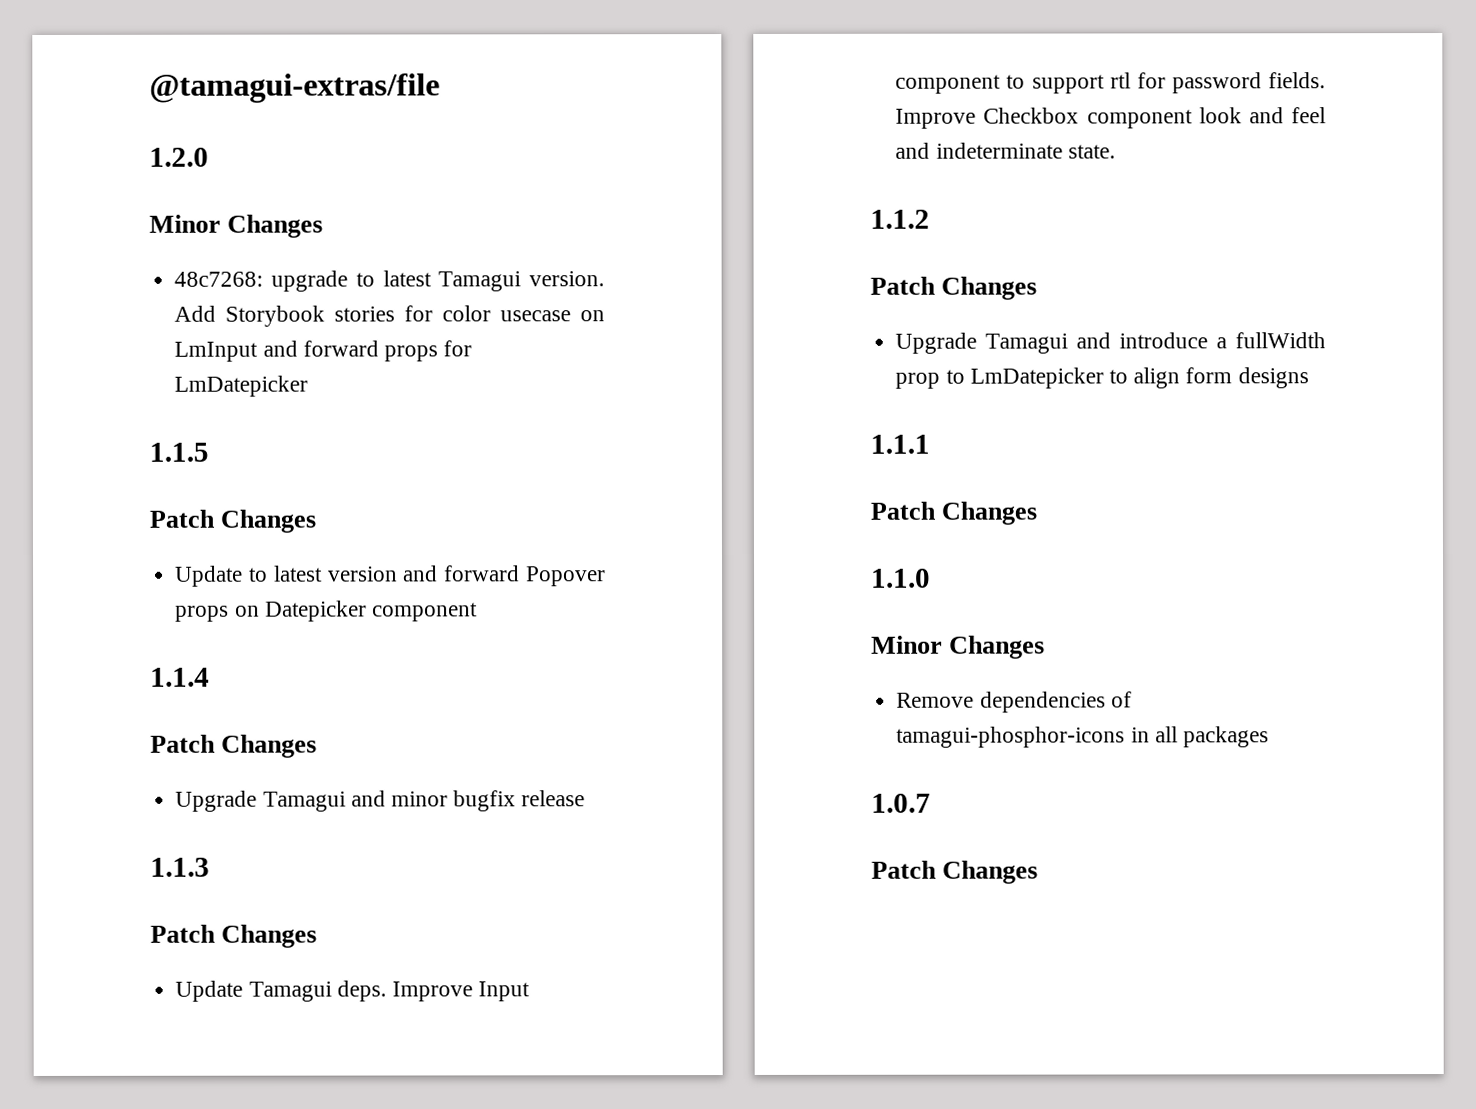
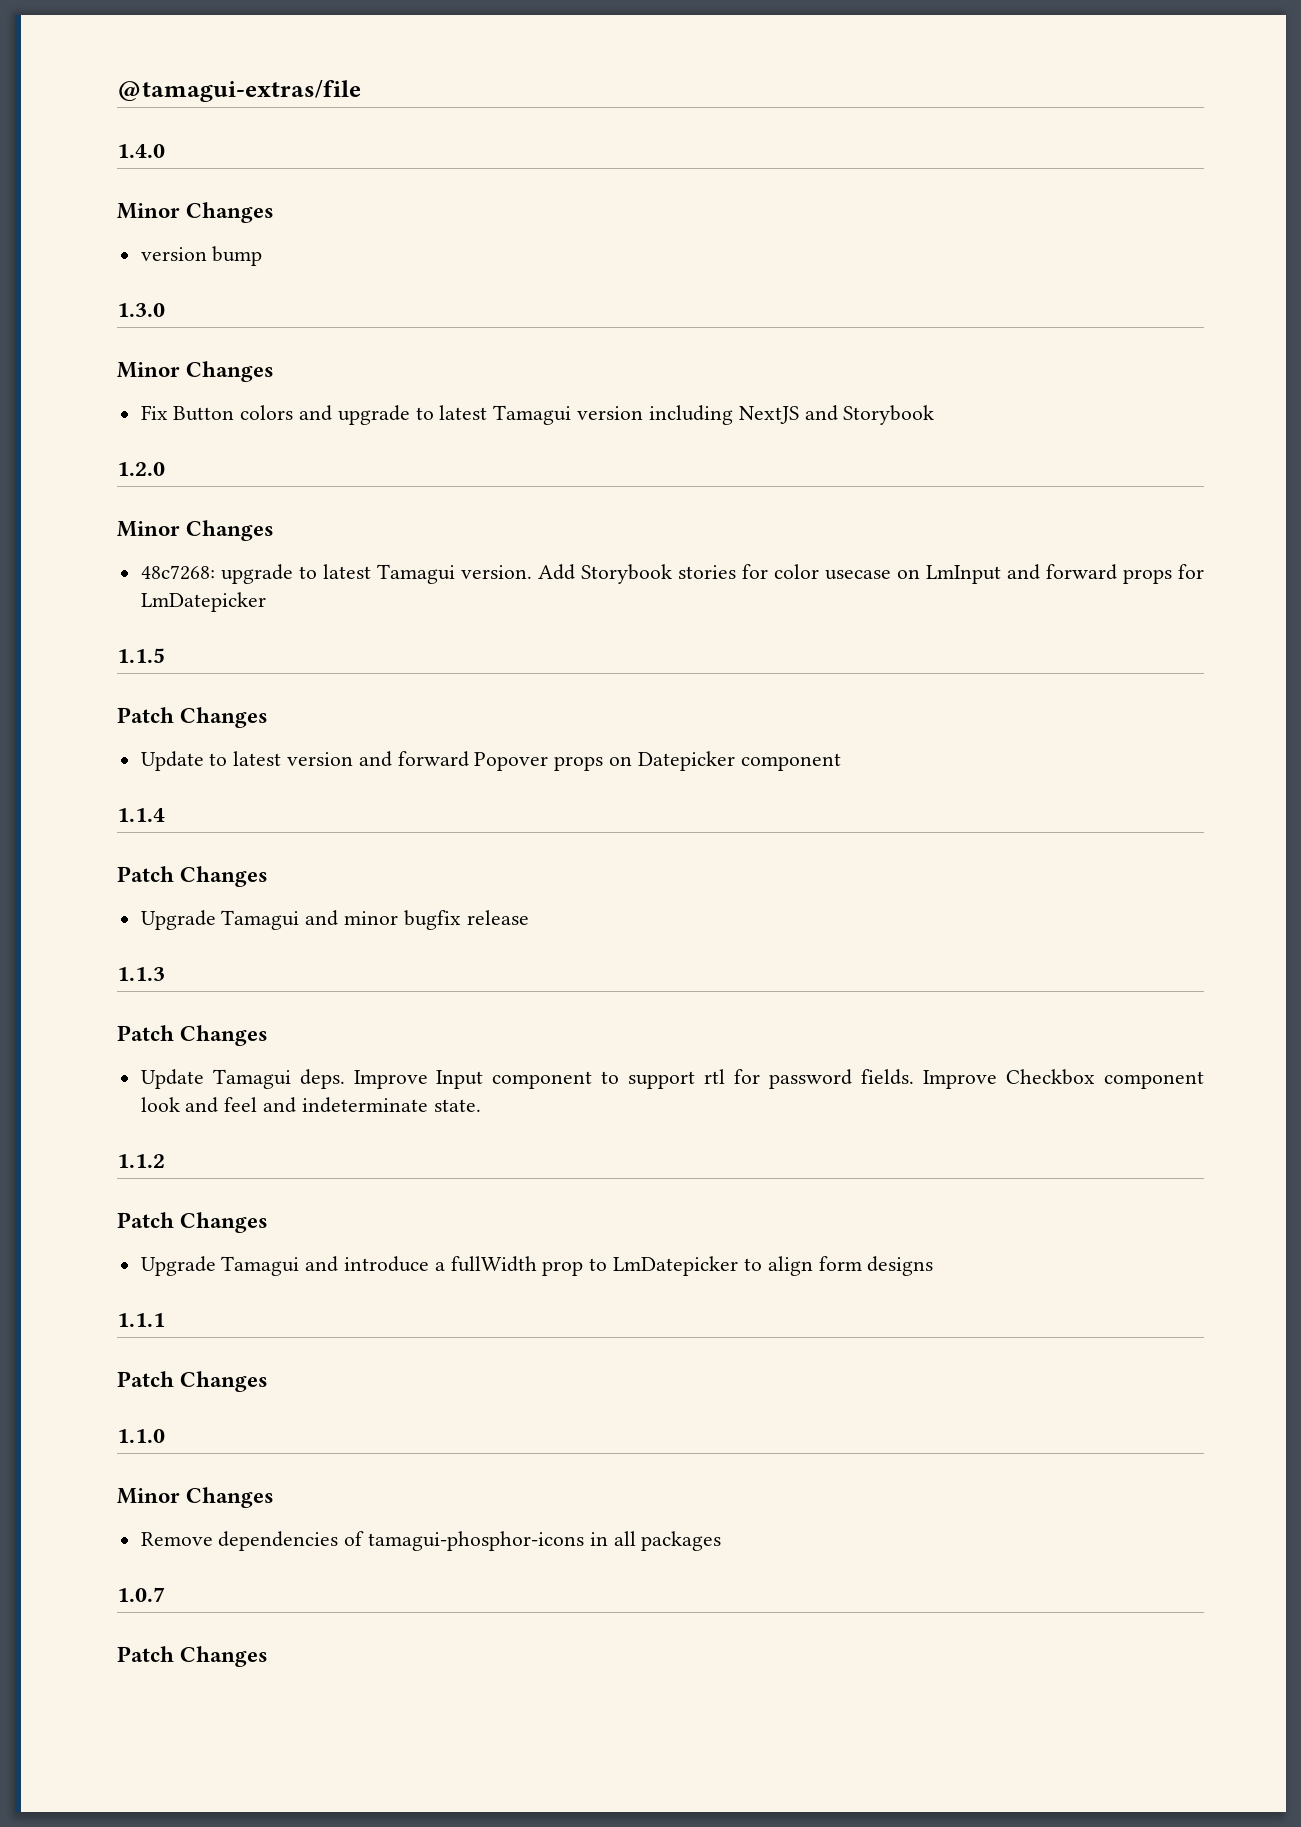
(440, 88) none -> [117,144,165,158] [117,202,275,223] [140,246,263,266] [117,303,165,317] [117,361,275,382] [140,405,935,425] // 1.4.0 // Minor Changes // version bump // 1.3.0 // Minor Changes // Fix Button colors and upgrade to latest Tamagui version including NextJS and Storybook

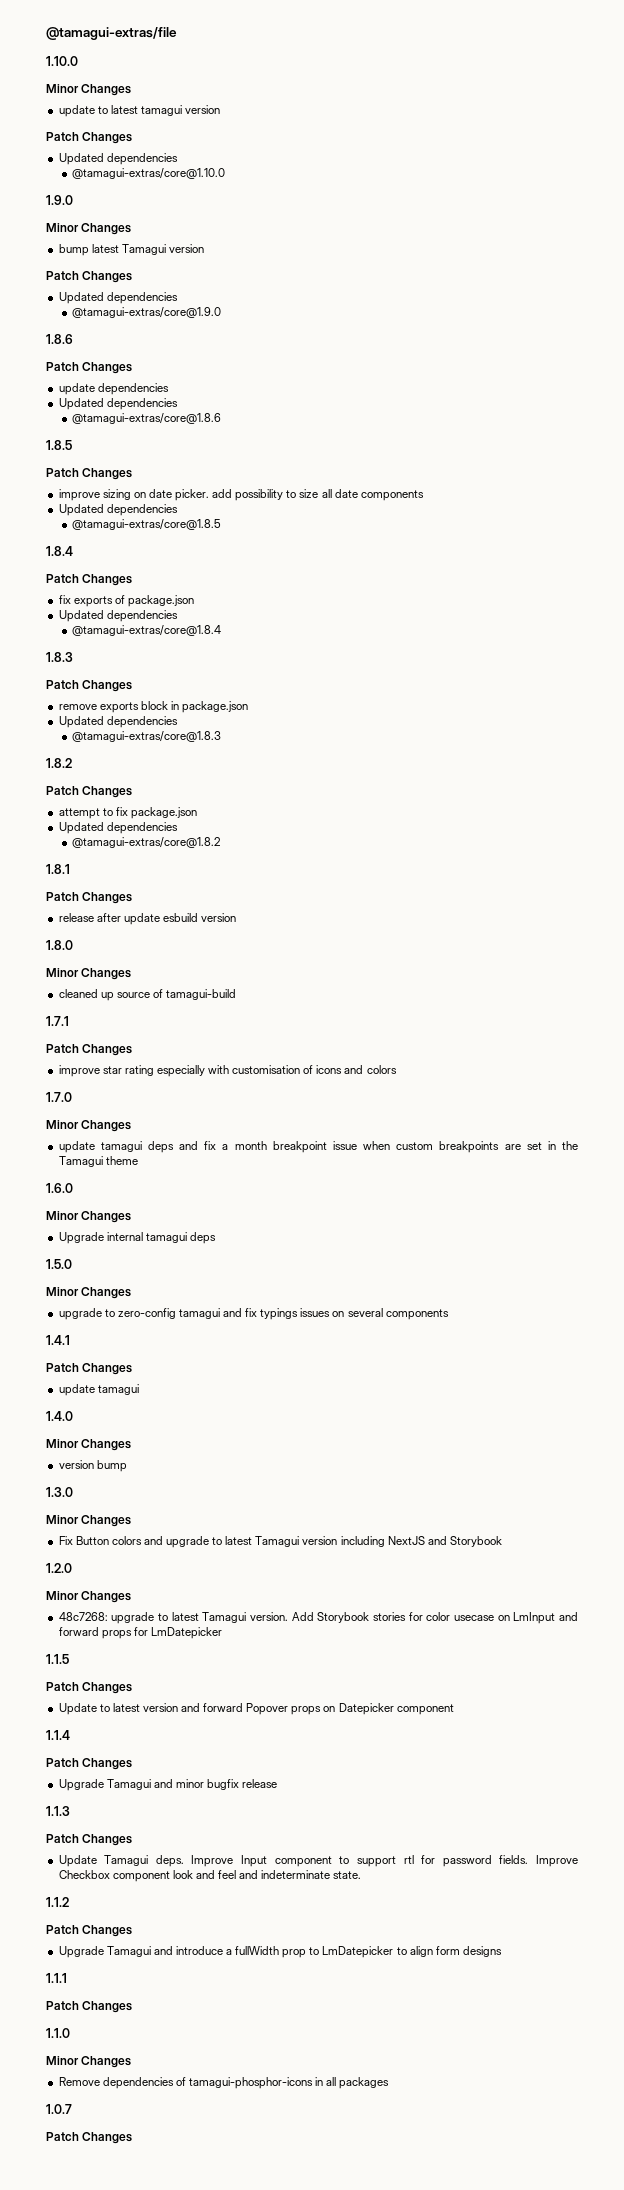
(361, 90) none -> [46,56,78,66] [46,84,132,96] [58,105,221,117] [46,132,133,144] [58,153,178,165] [72,168,226,179] [46,195,73,205] [46,223,132,235] [58,244,204,256] [46,271,133,283] [58,292,178,304] [72,307,222,318] [46,334,73,344] [46,362,133,374] [58,383,169,395] [58,398,178,410] [72,413,222,424] [46,440,72,450] [46,468,133,480] [58,489,424,501] [58,504,178,516] [72,519,222,530] [46,546,73,556] [46,574,133,586] [58,595,194,607] [58,610,178,622] [72,625,222,636] [46,652,73,662] [46,680,133,692] [58,701,249,713] [58,716,178,728] [72,731,222,742] [46,758,72,768] [46,786,133,798] [58,807,197,819] [58,822,178,834] [72,837,221,848] [46,864,70,874] [46,892,133,904] [58,913,237,925] [46,940,73,950] [46,968,132,980] [58,989,237,1001] [46,1016,69,1026] [46,1044,133,1056] [58,1065,397,1077] [46,1092,72,1102] [46,1120,132,1132] [58,1141,578,1153] [58,1156,138,1167] [46,1183,73,1193] [46,1211,132,1223] [58,1232,216,1244] [46,1259,72,1269] [46,1287,132,1299] [58,1308,449,1320] [46,1335,70,1345] [46,1363,133,1375] [58,1384,139,1396] // 1.10.0 // Minor Changes // update to latest tamagui version // Patch Changes // Updated dependencies // @tamagui-extras/core@1.10.0 // 1.9.0 // Minor Changes // bump latest Tamagui version // Patch Changes // Updated dependencies // @tamagui-extras/core@1.9.0 // 1.8.6 // Patch Changes // update dependencies // Updated dependencies // @tamagui-extras/core@1.8.6 // 1.8.5 // Patch Changes // improve sizing on date picker. add possibility to size all date components // Updated dependencies // @tamagui-extras/core@1.8.5 // 1.8.4 // Patch Changes // fix exports of package.json // Updated dependencies // @tamagui-extras/core@1.8.4 // 1.8.3 // Patch Changes // remove exports block in package.json // Updated dependencies // @tamagui-extras/core@1.8.3 // 1.8.2 // Patch Changes // attempt to fix package.json // Updated dependencies // @tamagui-extras/core@1.8.2 // 1.8.1 // Patch Changes // release after update esbuild version // 1.8.0 // Minor Changes // cleaned up source of tamagui-build // 1.7.1 // Patch Changes // improve star rating especially with customisation of icons and colors // 1.7.0 // Minor Changes // update tamagui deps and fix a month breakpoint issue when custom breakpoints are set in the Tamagui theme // 1.6.0 // Minor Changes // Upgrade internal tamagui deps // 1.5.0 // Minor Changes // upgrade to zero-config tamagui and fix typings issues on several components // 1.4.1 // Patch Changes // update tamagui

